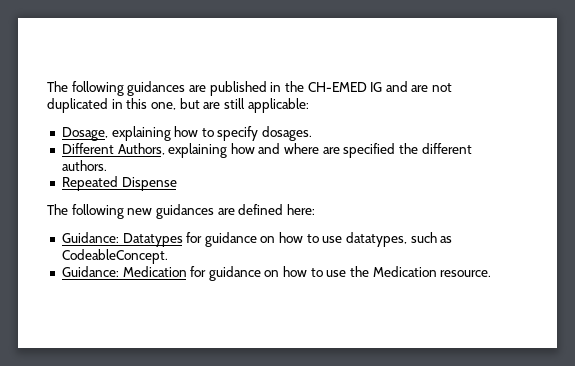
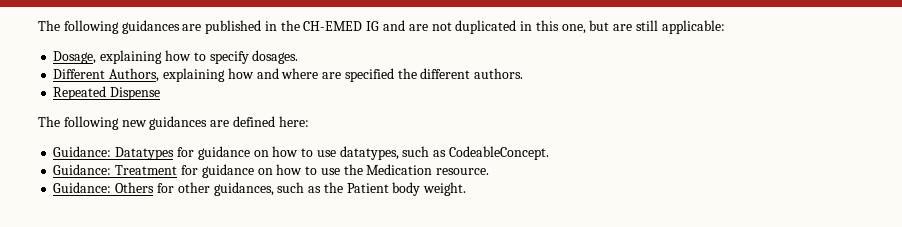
[122,266,187,277] Medication -> [115,165,178,175] Treatment
(492, 273) none -> [53,182,467,196] // Guidance: Others for other guidances, such as the Patient body weight.

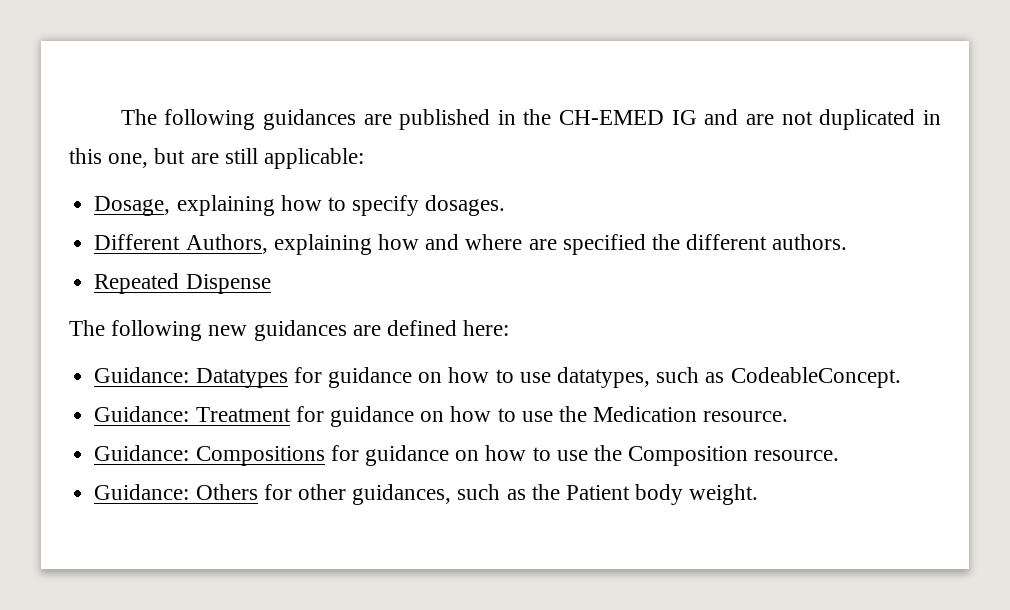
(490, 171) none -> [94,445,840,466] // Guidance: Compositions for guidance on how to use the Composition resource.

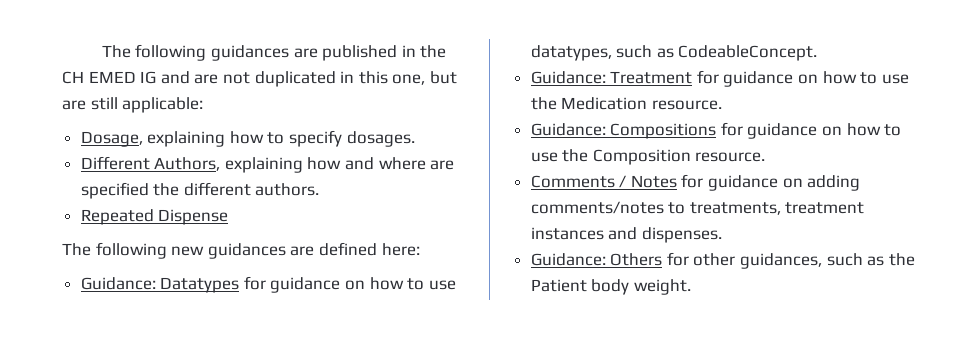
[559,110,665,125] CH-EMED -> [62,71,136,84] CH EMED
(840, 455) none -> [530,174,861,191] [530,201,865,215] [530,227,722,243] // Comments / Notes for guidance on adding comments/notes to treatments, treatment instances and dispenses.

